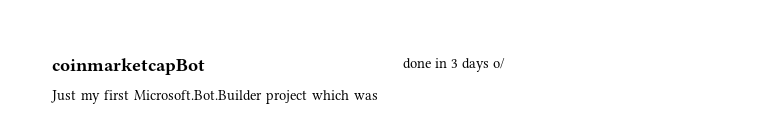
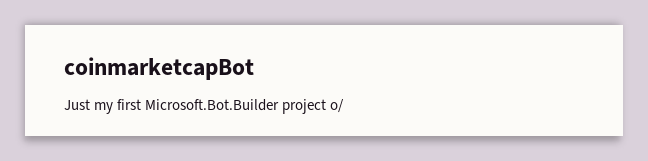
[312,90,378,100] [403,58,489,72] which was done in 3 days -> (327, 106) none

